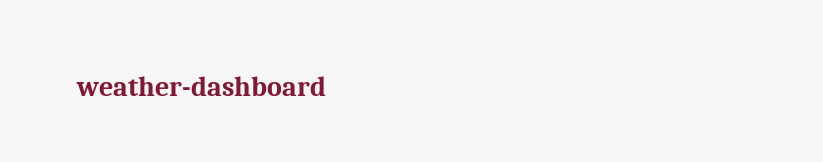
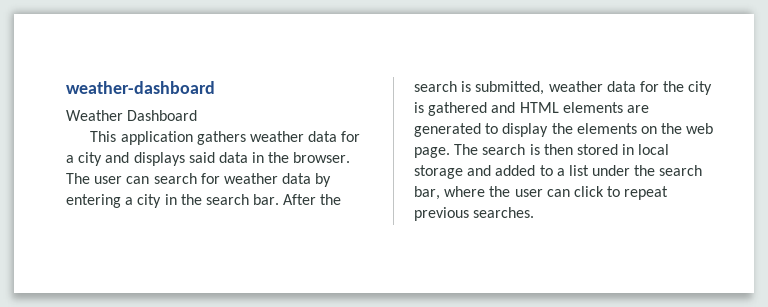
(326, 86) none -> [66,110,198,121] [90,131,361,145] [66,152,351,166] [66,173,332,187] [66,194,342,208] [414,81,713,95] [414,102,649,116] [414,123,714,137] [414,144,670,158] [414,165,703,179] [414,186,669,200] [414,207,535,221] // Weather Dashboard // This application gathers weather data for a city and displays said data in the browser. The user can search for weather data by entering a city in the search bar. After the search is submitted, weather data for the city is gathered and HTML elements are generated to display the elements on the web page. The search is then stored in local storage and added to a list under the search bar, where the user can click to repeat previous searches.

